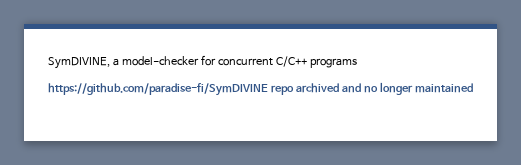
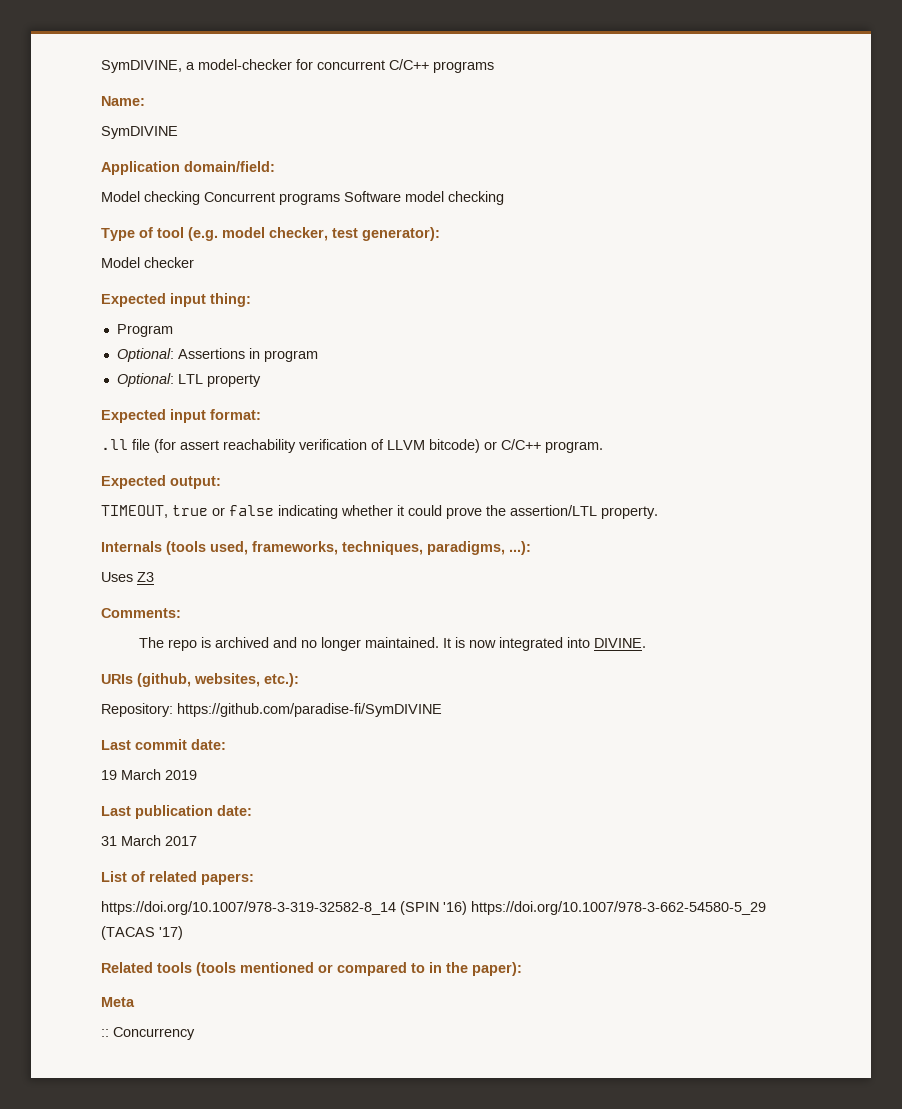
[48,82,473,96] https://github.com/paradise-fi/SymDIVINE repo archived and no longer maintained -> [101,96,145,106] [101,126,178,139] [101,161,275,175] [101,191,504,205] [101,227,440,241] [101,257,194,268] [101,293,251,307] [116,324,173,337] [116,348,318,362] [116,373,261,387] [101,409,261,423] [101,439,603,453] [101,475,221,489] [101,505,658,519] [101,541,531,555] [101,572,154,582] [101,608,181,618] [138,637,646,651] [101,673,299,687] [101,703,442,717] [101,739,226,750] [101,769,197,780] [101,805,252,819] [101,835,197,846] [101,871,254,885] [101,901,766,915] [101,926,183,940] [101,962,522,976] [101,997,135,1007] [101,1027,195,1040] Name: // SymDIVINE // Application domain/field: // Model checking Concurrent programs Software model checking // Type of tool (e.g. model checker, test generator): // Model checker // Expected input thing: // Program // Optional: Assertions in program // Optional: LTL property // Expected input format: // .ll file (for assert reachability verification of LLVM bitcode) or C/C++ program. // Expected output: // TIMEOUT, true or false indicating whether it could prove the assertion/LTL property. // Internals (tools used, frameworks, techniques, paradigms, ...): // Uses Z3 // Comments: // The repo is archived and no longer maintained. It is now integrated into DIVINE. // URIs (github, websites, etc.): // Repository: https://github.com/paradise-fi/SymDIVINE // Last commit date: // 19 March 2019 // Last publication date: // 31 March 2017 // List of related papers: // https://doi.org/10.1007/978-3-319-32582-8_14 (SPIN '16) https://doi.org/10.1007/978-3-662-54580-5_29 (TACAS '17) // Related tools (tools mentioned or compared to in the paper): // Meta // :: Concurrency

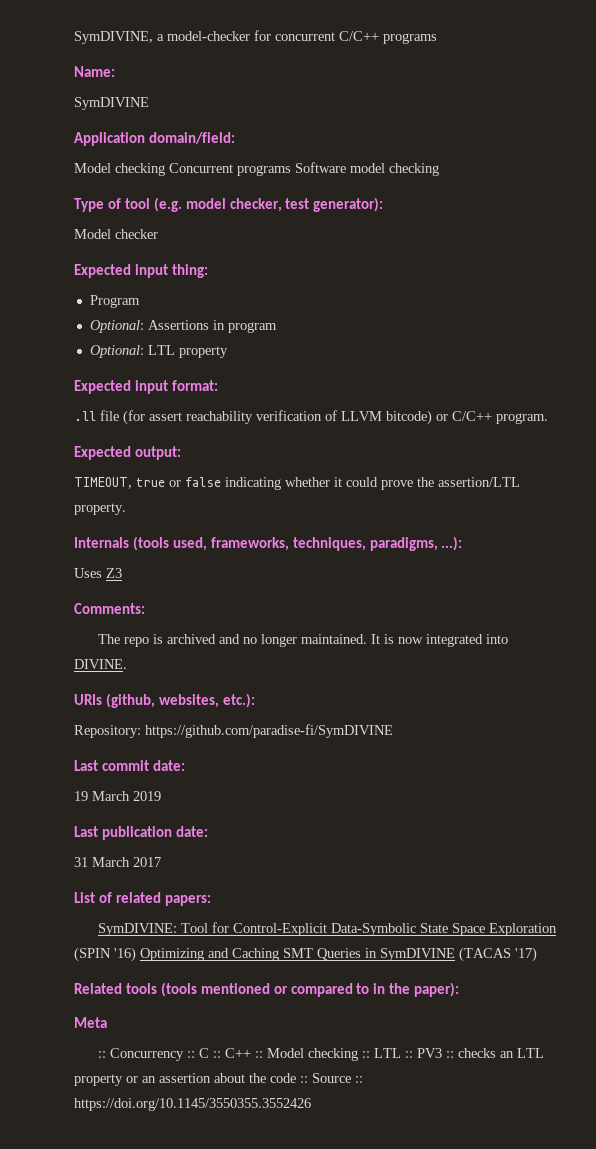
[101,901,766,915] https://doi.org/10.1007/978-3-319-32582-8_14 (SPIN '16) https://doi.org/10.1007/978-3-662-54580-5_29 -> [98,922,558,936] [74,947,455,962] SymDIVINE: Tool for Control-Explicit Data-Symbolic State Space Exploration (SPIN '16) Optimizing and Caching SMT Queries in SymDIVINE
(195, 1033) none -> [187,1048,545,1061] [74,1073,363,1086] [74,1098,311,1111] :: C :: C++ :: Model checking :: LTL :: PV3 :: checks an LTL property or an assertion about the code :: Source :: https://doi.org/10.1145/3550355.3552426

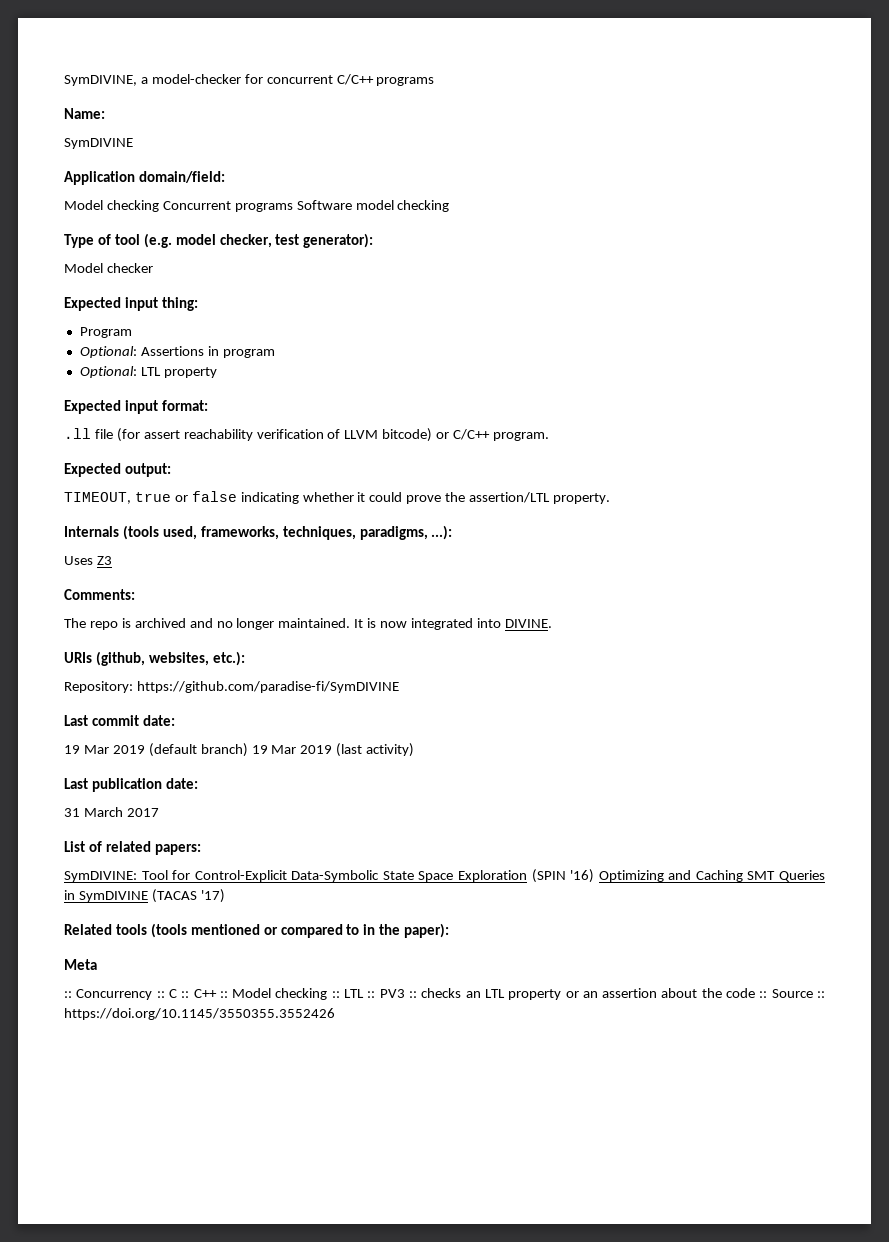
[92,791,161,801] March 2019 -> [83,743,415,757] Mar 2019 (default branch) 19 Mar 2019 (last activity)

